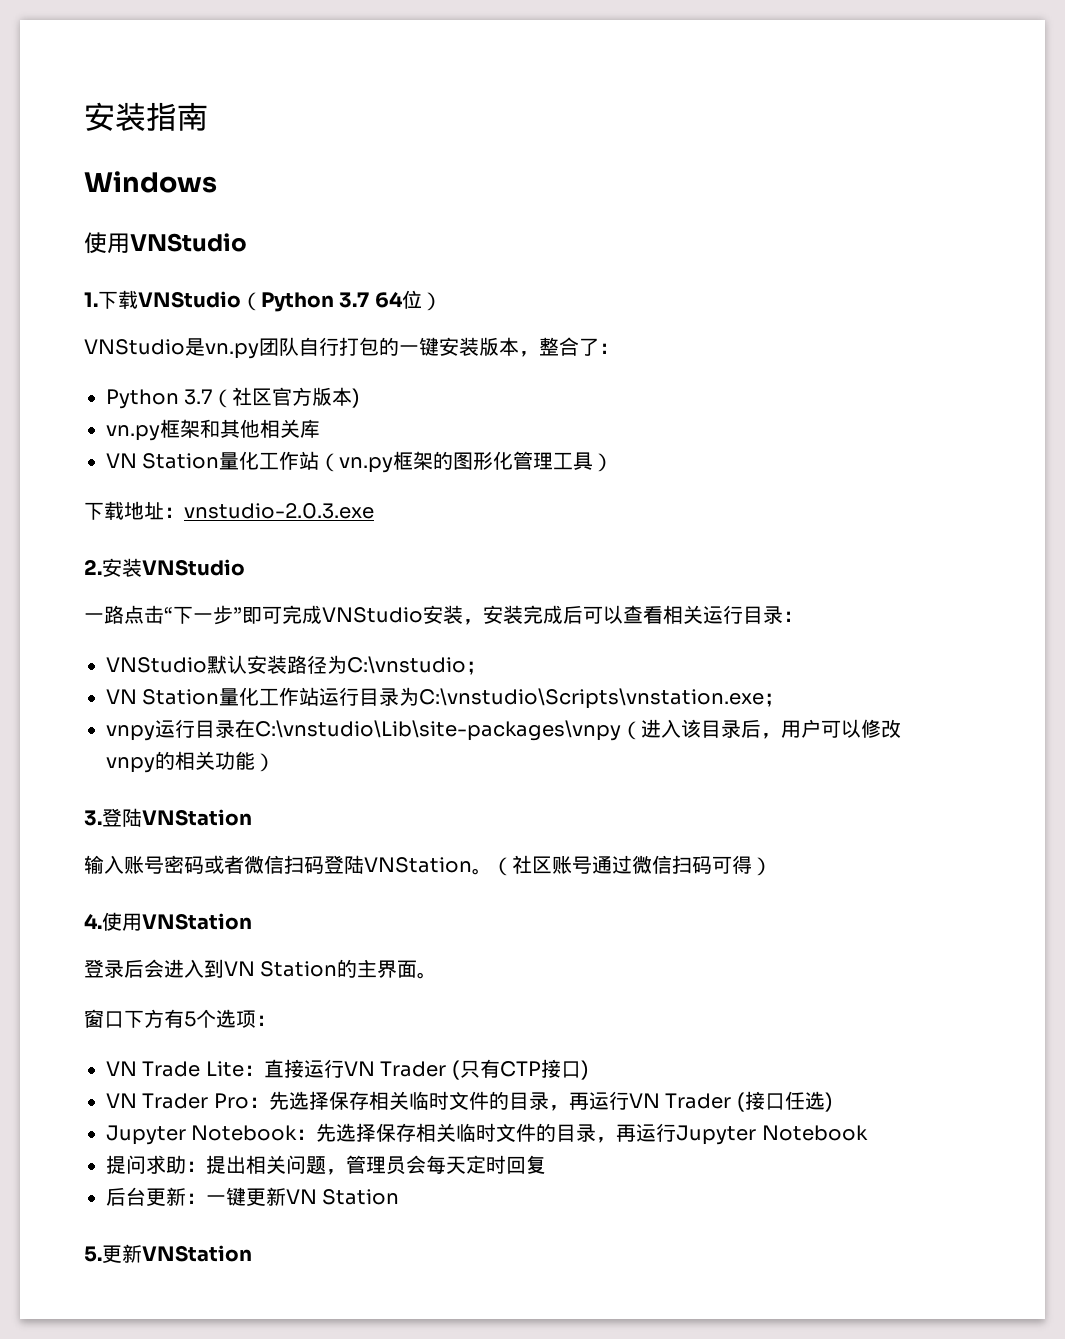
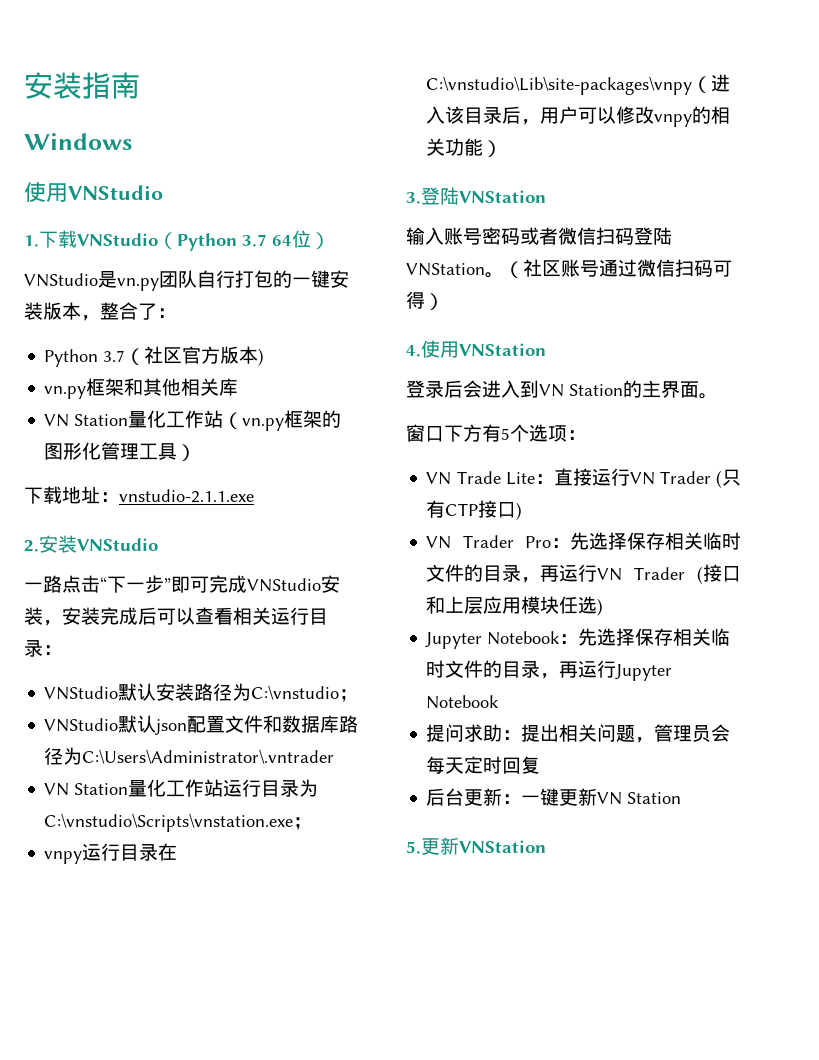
[184,503,374,519] vnstudio-2.0.3.exe -> [119,489,254,503] vnstudio-2.1.1.exe
(486, 668) none -> [44,715,359,735] [44,747,335,765] // VNStudio默认json配置文件和数据库路径为C:\Users\Administrator\.vntrader
(785, 1101) none -> [426,596,560,614] 和上层应用模块

